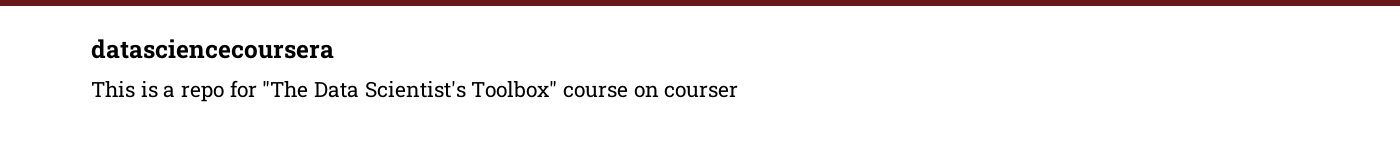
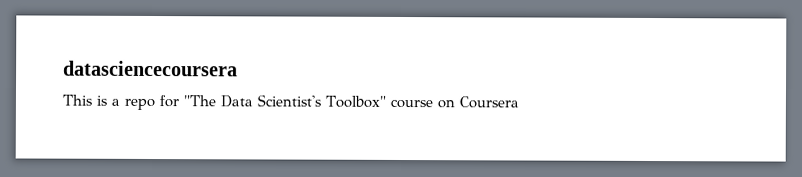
[664,85,739,98] courser -> [458,96,519,109] Coursera

